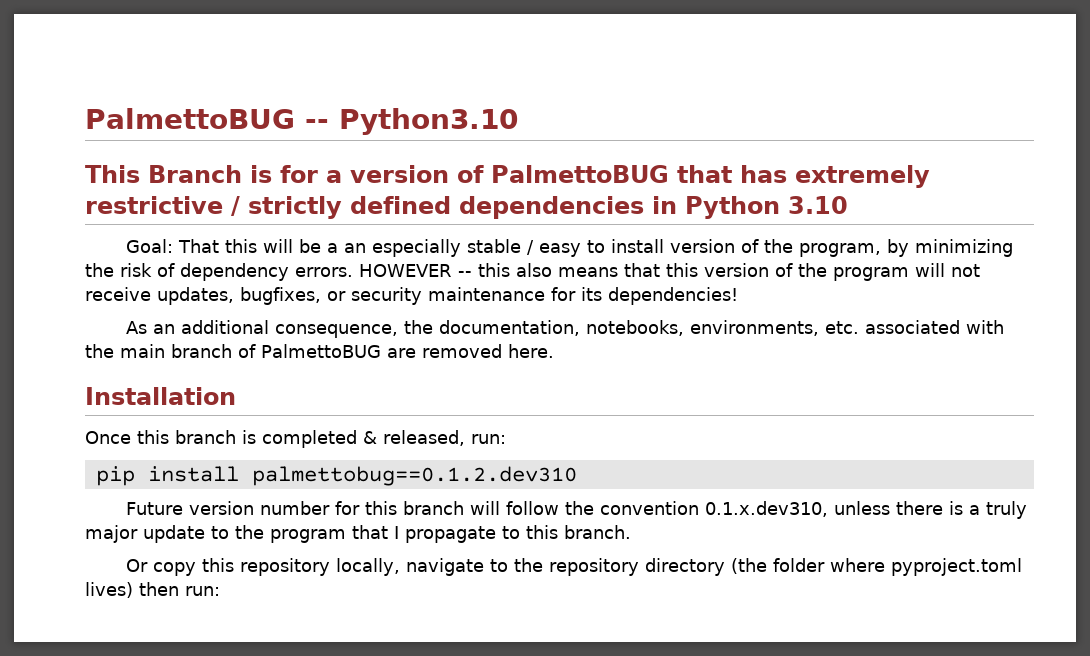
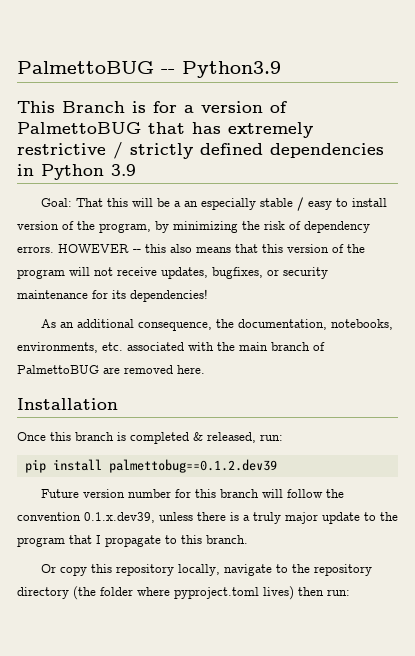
[338,108,518,135] Python3.10 -> [182,61,281,78] Python3.9
[788,196,848,214] 3.10 -> [111,164,136,176] 3.9
[251,466,577,486] palmettobug==0.1.2.dev310 -> [108,459,277,473] palmettobug==0.1.2.dev39
[704,501,828,517] 0.1.x.dev310, -> [84,512,155,523] 0.1.x.dev39,

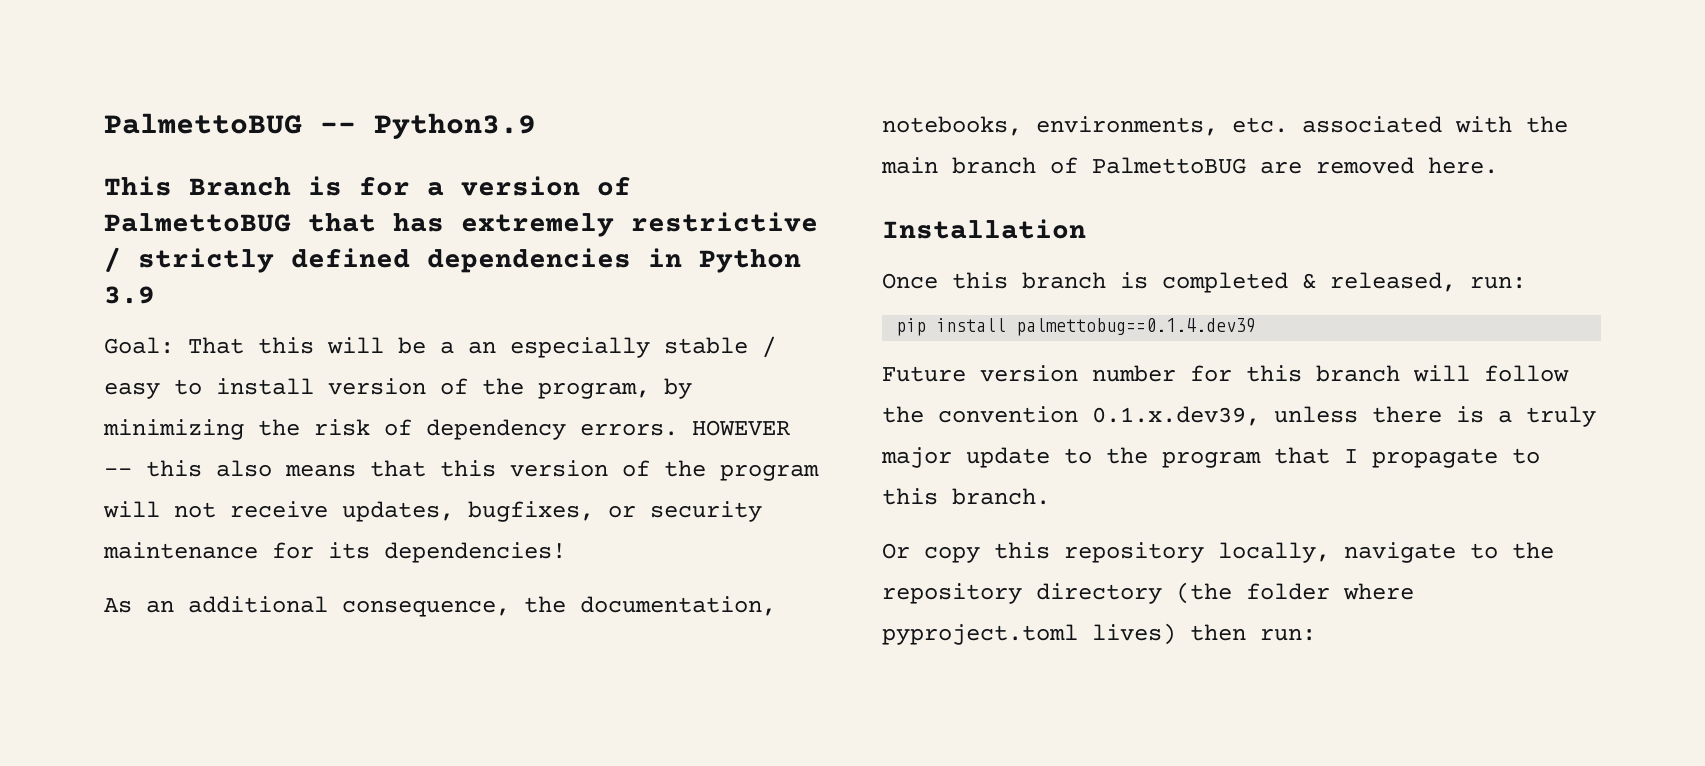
[108,459,277,473] palmettobug==0.1.2.dev39 -> [1016,318,1257,336] palmettobug==0.1.4.dev39

